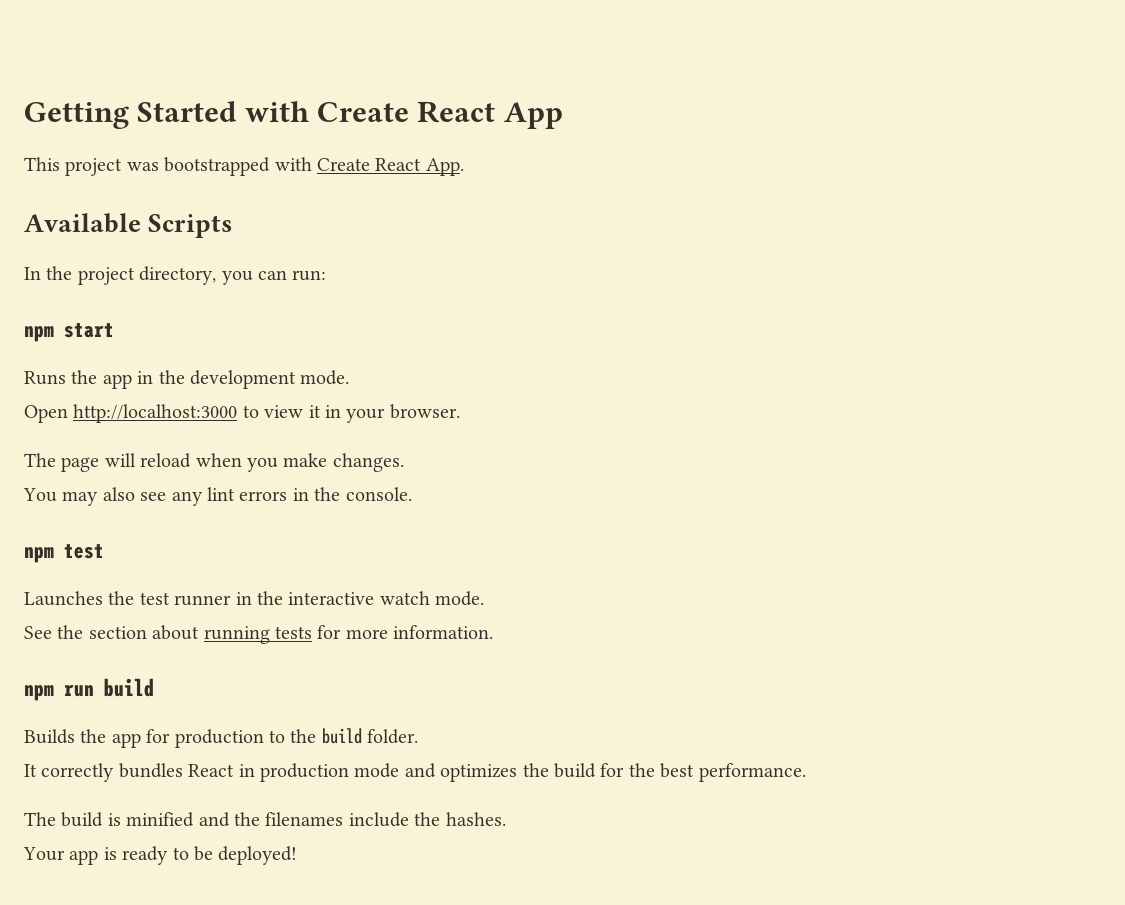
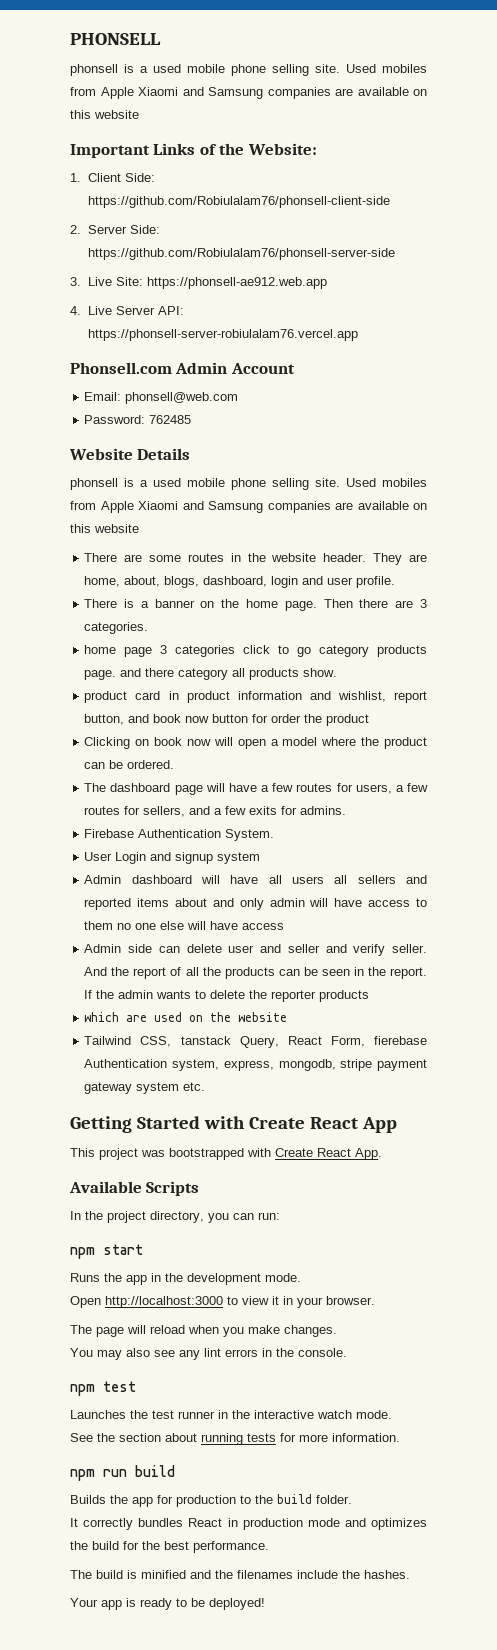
(24, 115) none -> [70,33,161,45] [70,64,427,76] [70,87,427,99] [70,110,139,119] [70,143,317,158] [70,173,155,182] [87,196,390,208] [70,225,160,234] [87,248,395,260] [70,277,327,289] [70,306,184,315] [87,329,358,341] [70,362,295,374] [84,392,239,404] [84,415,192,424] [69,448,191,460] [70,478,427,490] [70,501,427,513] [70,524,139,533] [84,553,427,565] [84,576,396,588] [84,599,427,611] [84,622,149,634] [84,645,427,657] [84,668,338,680] [84,691,427,703] [84,714,370,726] [84,737,428,749] [84,760,175,769] [84,783,428,795] [84,806,347,817] [84,829,275,841] [84,852,261,864] [84,875,427,884] [84,898,427,910] [84,921,285,930] [84,944,427,956] [84,967,428,979] [84,990,370,1002] [84,1012,288,1022] [84,1036,427,1048] [84,1059,427,1071] [84,1082,206,1094] PHONSELL // phonsell is a used mobile phone selling site. Used mobiles from Apple Xiaomi and Samsung companies are available on this website // Important Links of the Website: // 1. Client Side: https://github.com/Robiulalam76/phonsell-client-side // 2. Server Side: https://github.com/Robiulalam76/phonsell-server-side // 3. Live Site: https://phonsell-ae912.web.app // 4. Live Server API: https://phonsell-server-robiulalam76.vercel.app // Phonsell.com Admin Account // Email: phonsell@web.com // Password: 762485 // Website Details // phonsell is a used mobile phone selling site. Used mobiles from Apple Xiaomi and Samsung companies are available on this website // There are some routes in the website header. They are home, about, blogs, dashboard, login and user profile. // There is a banner on the home page. Then there are 3 categories. // home page 3 categories click to go category products page. and there category all products show. // product card in product information and wishlist, report button, and book now button for order the product // Clicking on book now will open a model where the product can be ordered. // The dashboard page will have a few routes for users, a few routes for sellers, and a few exits for admins. // Firebase Authentication System. // User Login and signup system // Admin dashboard will have all users all sellers and reported items about and only admin will have access to them no one else will have access // Admin side can delete user and seller and verify seller. And the report of all the products can be seen in the report. If the admin wants to delete the reporter products // which are used on the website // Tailwind CSS, tanstack Query, React Form, fierebase Authentication system, express, mongodb, stripe payment gateway system etc. //

